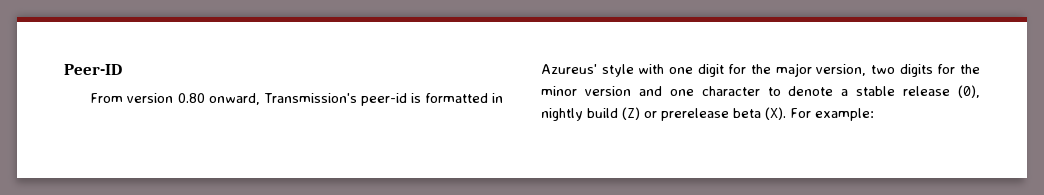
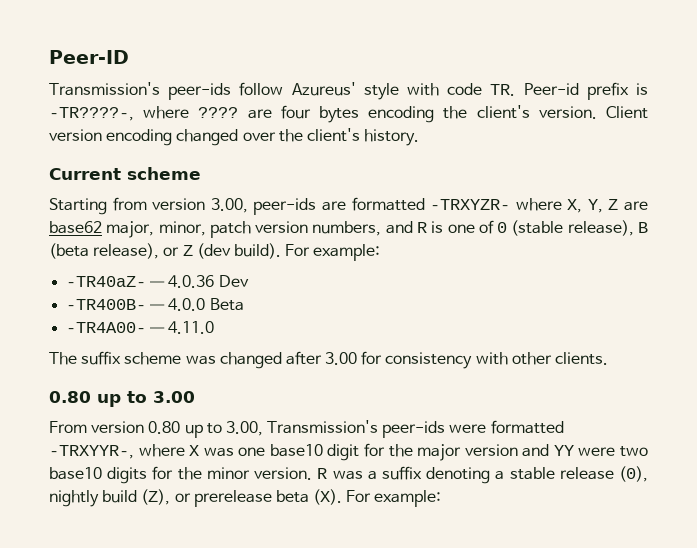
[90,93,504,106] [541,63,980,77] [541,86,834,96] From version 0.80 onward, Transmission's peer-id is formatted in Azureus' style with one digit for the major version, two digits for the minor version and one character to denote -> [49,82,649,100] [49,105,648,123] [49,128,420,146] [49,167,201,180] [49,197,649,215] [49,220,648,238] [49,243,381,261] [66,275,249,288] [66,298,244,311] [66,321,215,334] [49,351,609,369] [49,391,195,407] [49,420,564,438] [49,443,648,461] [49,466,491,484] Transmission's peer-ids follow Azureus' style with code TR. Peer-id prefix is -TR????-, where ???? are four bytes encoding the client's version. Client version encoding changed over the client's history. // Current scheme // Starting from version 3.00, peer-ids are formatted -TRXYZR- where X, Y, Z are base62 major, minor, patch version numbers, and R is one of 0 (stable release), B (beta release), or Z (dev build). For example: // -TR40aZ- — 4.0.36 Dev // -TR400B- — 4.0.0 Beta // -TR4A00- — 4.11.0 // The suffix scheme was changed after 3.00 for consistency with other clients. // 0.80 up to 3.00 // From version 0.80 up to 3.00, Transmission's peer-ids were formatted -TRXYYR-, where X was one base10 digit for the major version and YY were two base10 digits for the minor version. R was a suffix denoting
[622,107,640,120] (Z) -> [141,489,171,505] (Z),

